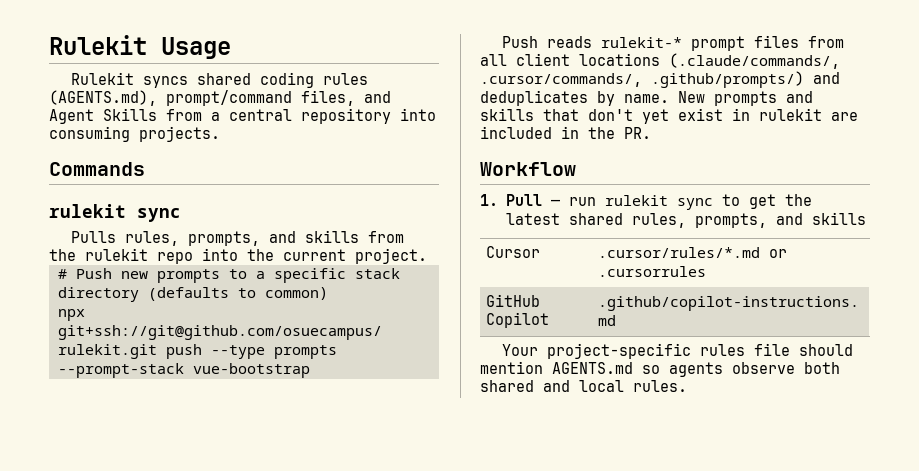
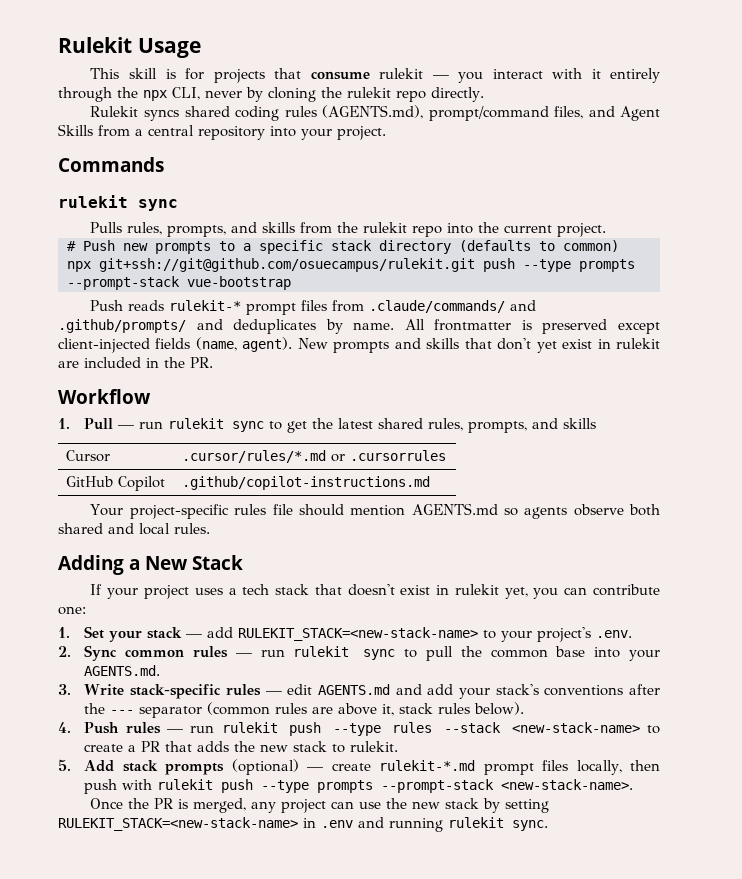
(231, 48) none -> [90,68,661,83] [58,87,484,102] // This skill is for projects that consume rulekit — you interact with it entirely through the npx CLI, never by cloning the rulekit repo directly.
[49,126,220,142] consuming projects. -> [301,126,386,140] your project.
[480,53,840,69] [480,71,840,88] [480,90,669,106] all client locations (.claude/commands/, .cursor/commands/, .github/prompts/) and deduplicates by name. -> [369,300,537,313] [58,319,660,334] [58,337,293,353] .claude/commands/ and .github/prompts/ and deduplicates by name. All frontmatter is preserved except client-injected fields (name, agent).
(687, 386) none -> [58,555,243,575] [90,584,660,599] [58,606,86,615] [58,626,633,642] [58,645,660,661] [84,665,161,676] [58,684,660,699] [84,702,525,718] [58,722,660,736] [84,741,399,753] [58,759,660,775] [84,779,634,794] [90,798,550,813] [58,817,548,832] // Adding a New Stack // If your project uses a tech stack that doesn't exist in rulekit yet, you can contribute one: // 1. Set your stack — add RULEKIT_STACK=<new-stack-name> to your project's .env. // 2. Sync common rules — run rulekit sync to pull the common base into your AGENTS.md. // 3. Write stack-specific rules — edit AGENTS.md and add your stack's conventions after the --- separator (common rules are above it, stack rules below). // 4. Push rules — run rulekit push --type rules --stack <new-stack-name> to create a PR that adds the new stack to rulekit. // 5. Add stack prompts (optional) — create rulekit-*.md prompt files locally, then push with rulekit push --type prompts --prompt-stack <new-stack-name>. // Once the PR is merged, any project can use the new stack by setting RULEKIT_STACK=<new-stack-name> in .env and running rulekit sync.

